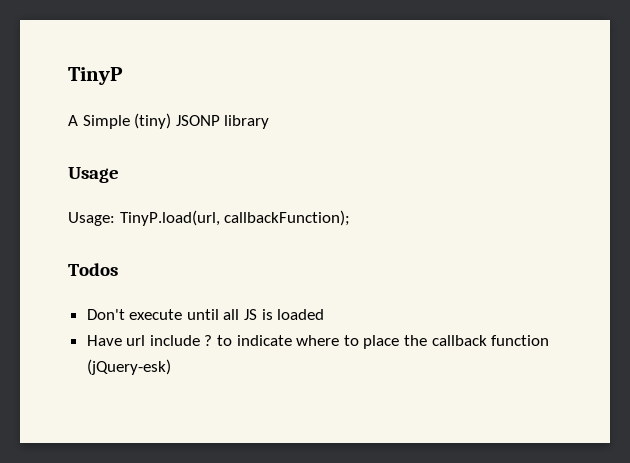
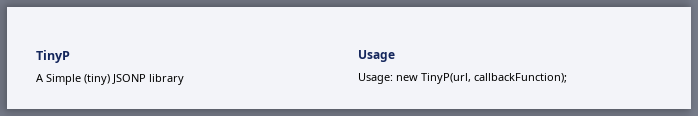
[119,210,220,226] TinyP.load(url, -> [396,73,471,84] new TinyP(url,
[68,263,118,276] [86,309,325,320] [86,335,550,349] [86,359,171,375] // Todos // Don't execute until all JS is loaded // Have url include ? to indicate where to place the callback function (jQuery-esk) -> (567, 78) none

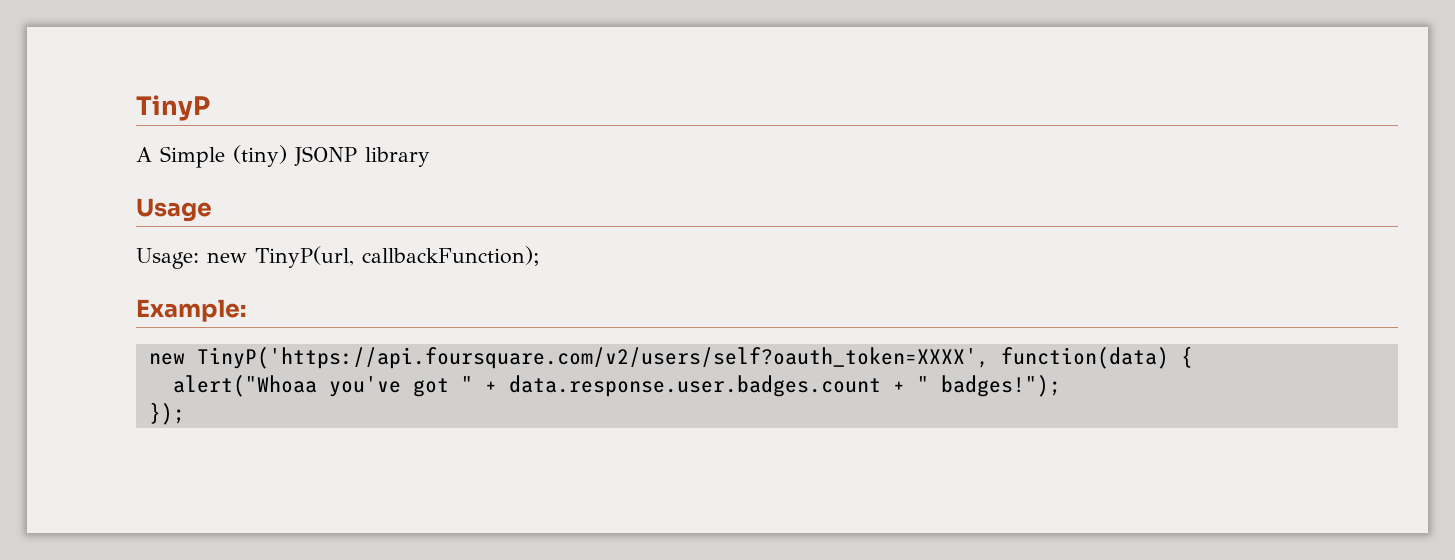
(567, 78) none -> [136,299,246,322] [148,346,1193,369] [172,375,1061,397] [148,402,185,425] // Example: // new TinyP('https://api.foursquare.com/v2/users/self?oauth_token=XXXX', function(data) { // alert("Whoaa you've got " + data.response.user.badges.count + " badges!"); // });

